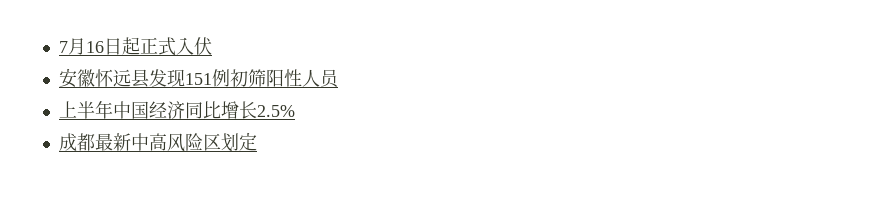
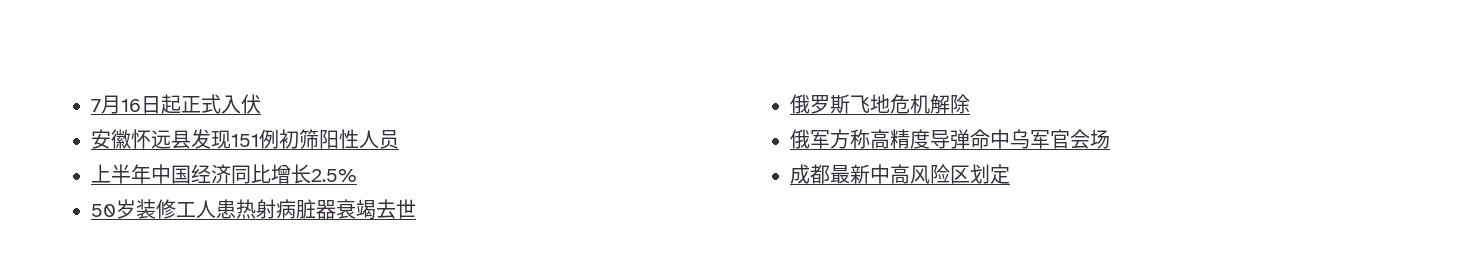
(295, 111) none -> [91,199,416,220] [790,94,970,114] [790,129,1110,149] // 50岁装修工人患热射病脏器衰竭去世 // 俄罗斯飞地危机解除 // 俄军方称高精度导弹命中乌军官会场

